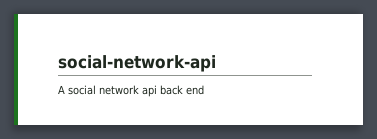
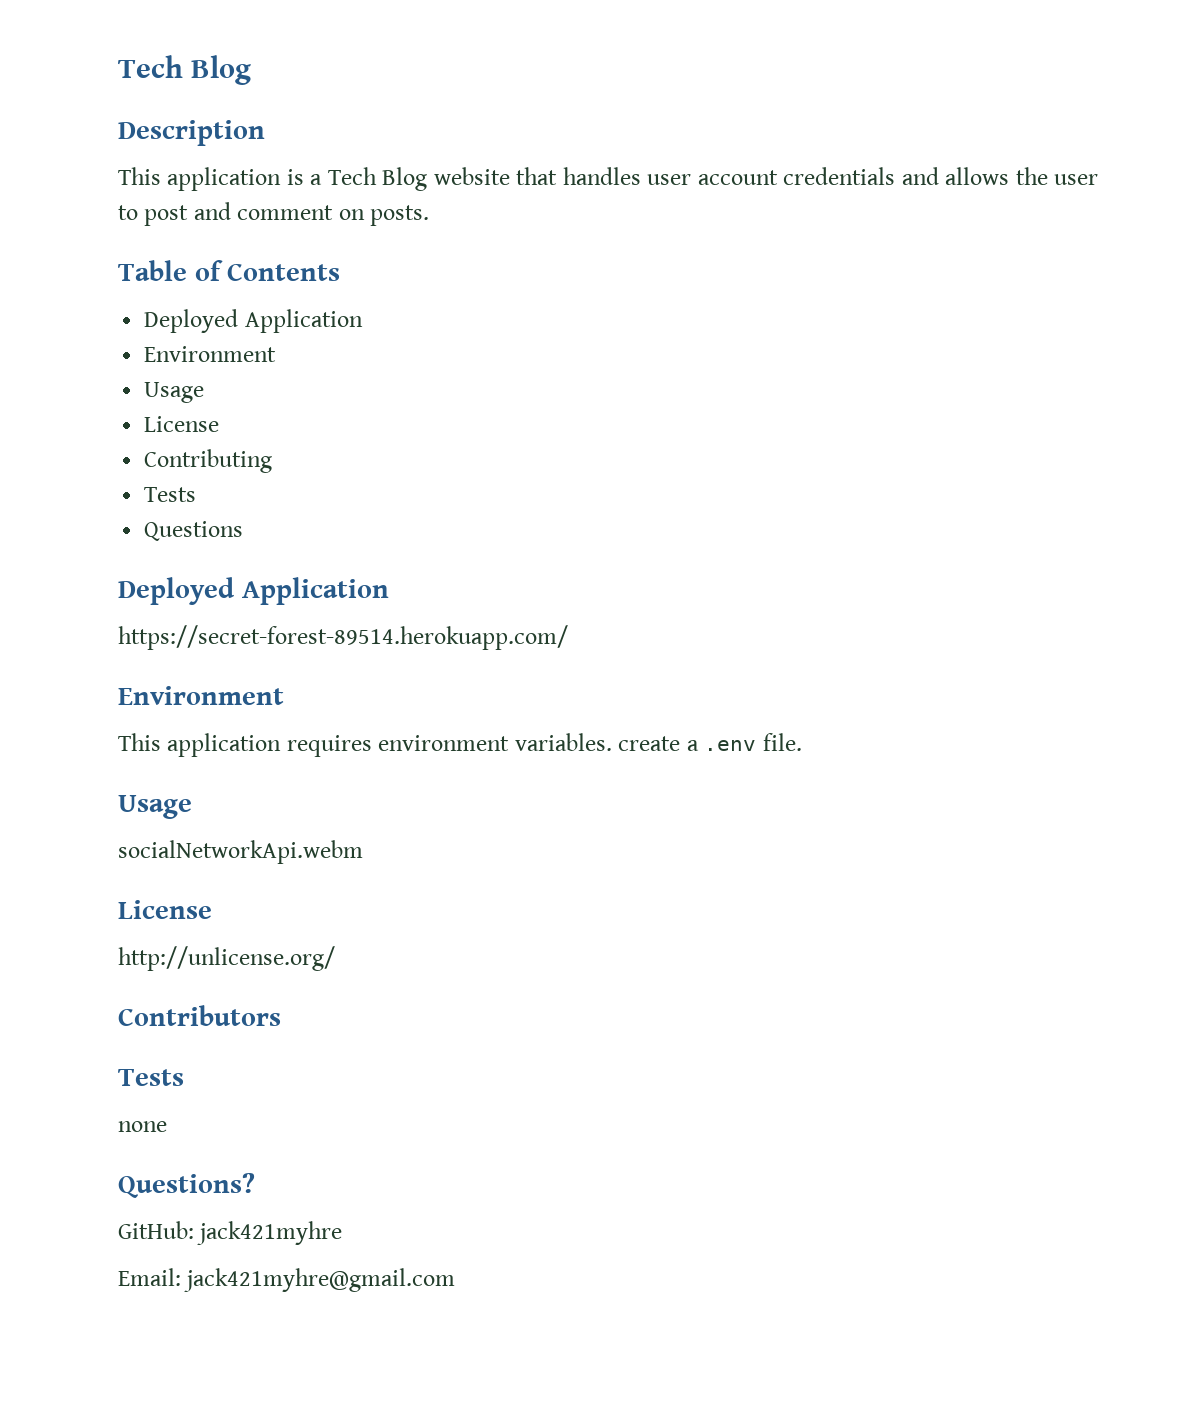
[58,55,216,72] [58,85,204,97] social-network-api // A social network api back end -> [118,55,252,85] [118,120,265,146] [118,167,1099,191] [118,202,430,226] [118,260,341,281] [144,309,363,333] [144,346,277,362] [144,382,205,403] [144,416,220,432] [144,449,273,473] [144,487,197,502] [144,521,244,541] [118,577,389,605] [118,625,568,650] [118,686,284,705] [118,733,802,757] [118,795,192,819] [118,840,363,864] [118,900,212,919] [118,946,335,971] [118,1005,281,1026] [118,1069,184,1086] [118,1121,167,1132] [118,1173,255,1198] [118,1221,343,1245] [118,1268,456,1292] Tech Blog // Description // This application is a Tech Blog website that handles user account credentials and allows the user to post and comment on posts. // Table of Contents // Deployed Application // Environment // Usage // License // Contributing // Tests // Questions // Deployed Application // https://secret-forest-89514.herokuapp.com/ // Environment // This application requires environment variables. create a .env file. // Usage // socialNetworkApi.webm // License // http://unlicense.org/ // Contributors // Tests // none // Questions? // GitHub: jack421myhre // Email: jack421myhre@gmail.com

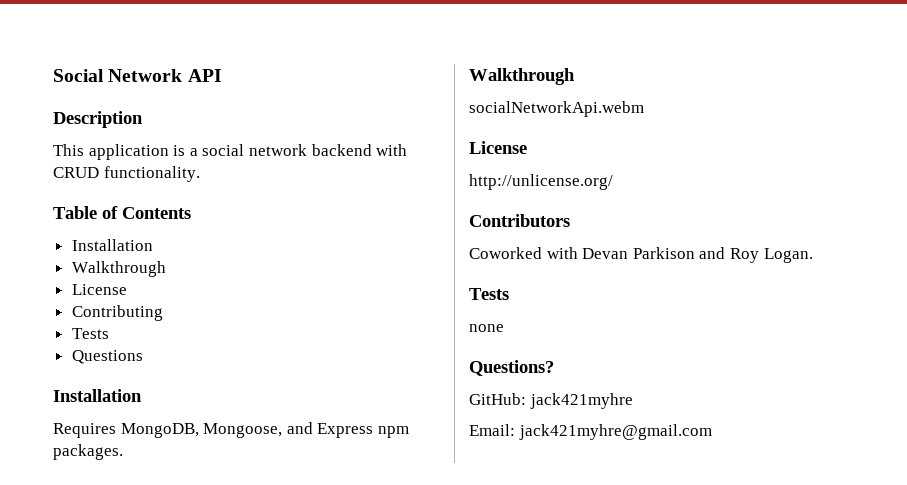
[118,55,252,85] Tech Blog -> [53,69,222,82] Social Network API
[327,167,1099,191] [118,202,430,226] Tech Blog website that handles user account credentials and allows the user to post and comment on posts. -> [202,144,408,156] [53,166,200,182] social network backend with CRUD functionality.
[144,309,363,333] [144,346,277,362] [144,382,205,403] Deployed Application // Environment // Usage -> [71,239,153,251] [71,261,166,277] Installation // Walkthrough
[118,577,389,605] [118,625,568,650] [118,686,284,705] [118,733,802,757] [118,795,192,819] [118,840,363,864] [118,900,212,919] [118,946,335,971] [118,1005,281,1026] Deployed Application // https://secret-forest-89514.herokuapp.com/ // Environment // This application requires environment variables. create a .env file. // Usage // socialNetworkApi.webm // License // http://unlicense.org/ // Contributors -> [53,389,142,402] [53,422,409,438] [53,444,123,460] [469,68,575,85] [469,101,644,117] [469,141,527,154] [469,174,613,190] [469,214,570,227] [469,247,813,263] Installation // Requires MongoDB, Mongoose, and Express npm packages. // Walkthrough // socialNetworkApi.webm // License // http://unlicense.org/ // Contributors // Coworked with Devan Parkison and Roy Logan.

